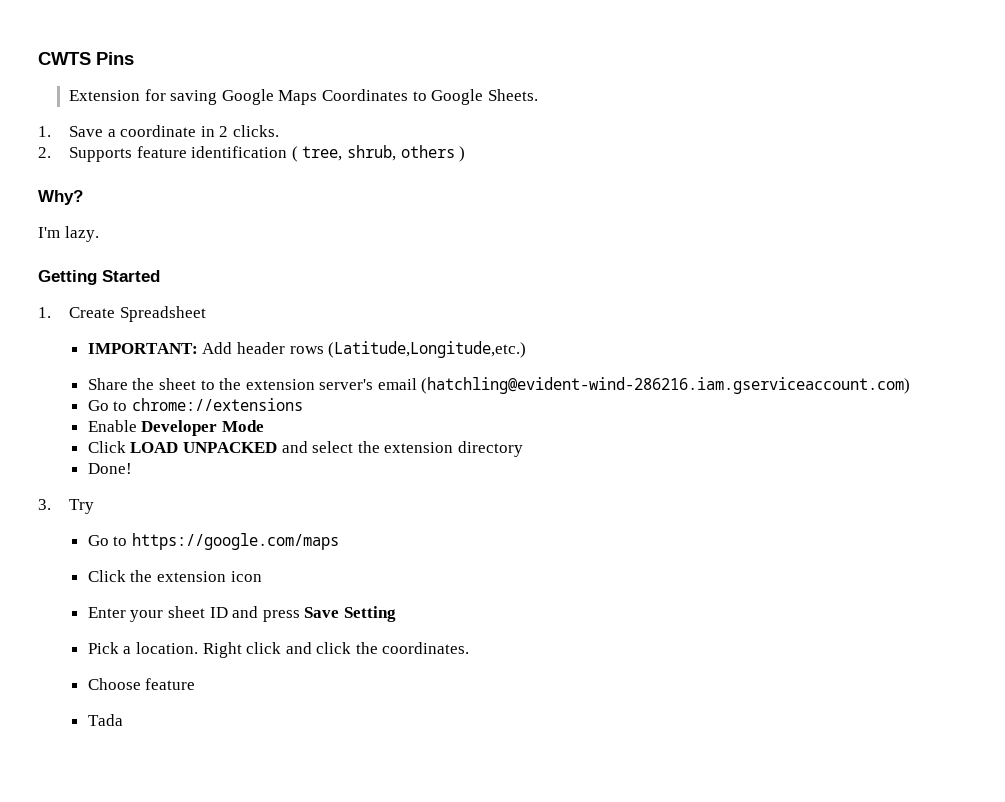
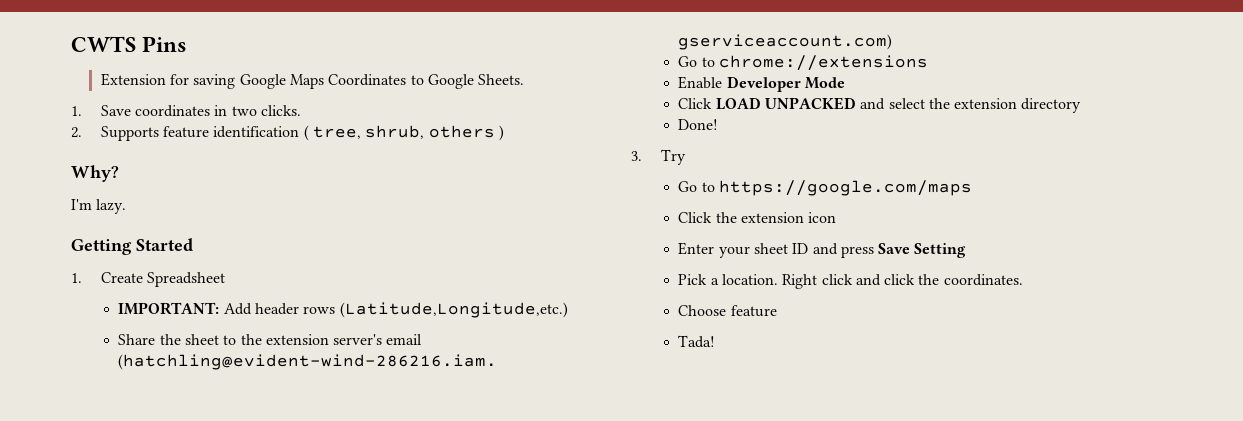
[107,125,229,137] a coordinate in 2 -> [134,105,257,117] coordinates in two
[87,714,123,726] Tada -> [678,335,716,348] Tada!

